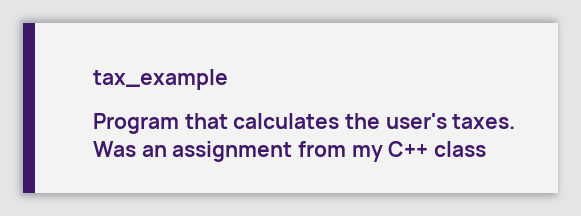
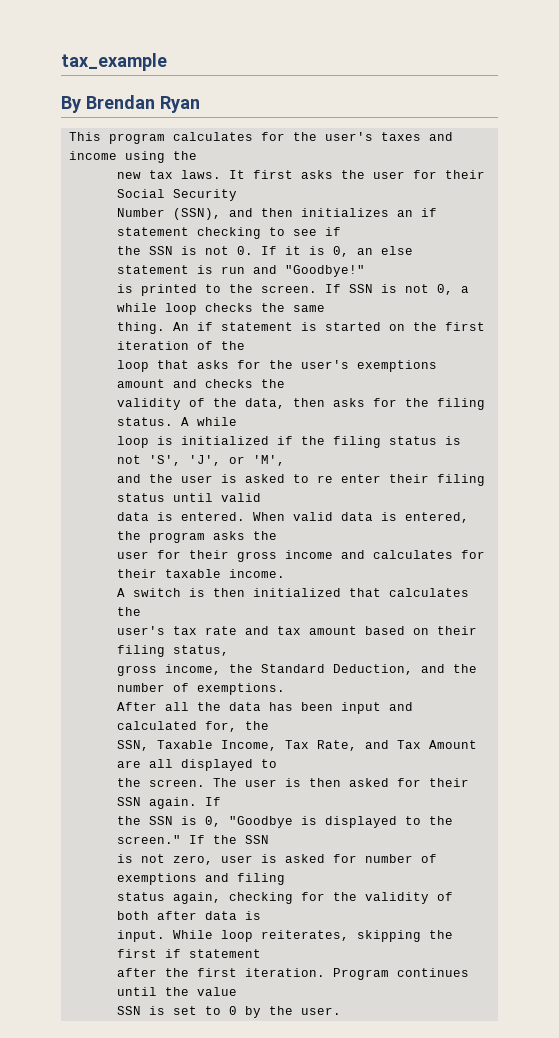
[93,113,516,134] [93,141,487,162] Program that calculates the user's taxes. Was an assignment from my C++ class -> [61,95,200,113] [68,132,453,144] [68,151,197,163] [116,170,485,179] [116,189,237,201] [116,208,437,220] [116,227,341,239] [116,246,413,257] [116,265,365,277] [116,284,469,296] [116,303,325,315] [116,322,485,334] [116,341,245,350] [116,360,437,372] [116,379,285,388] [116,398,485,410] [116,417,237,426] [116,436,461,448] [116,455,285,466] [116,474,485,486] [116,493,261,502] [116,512,469,523] [116,531,277,543] [116,550,485,562] [116,569,285,578] [116,588,469,597] [116,607,141,616] [116,626,477,635] [116,645,229,657] [116,664,477,676] [116,683,285,695] [116,702,413,714] [116,721,269,732] [116,740,477,751] [116,759,277,771] [116,778,469,787] [116,797,221,809] [116,816,453,828] [116,835,269,844] [116,854,437,865] [116,873,285,885] [116,892,453,904] [116,911,261,920] [116,930,453,942] [116,949,261,958] [116,968,469,980] [116,987,237,996] [116,1006,341,1018] By Brendan Ryan // This program calculates for the user's taxes and income using the // new tax laws. It first asks the user for their Social Security // Number (SSN), and then initializes an if statement checking to see if // the SSN is not 0. If it is 0, an else statement is run and "Goodbye!" // is printed to the screen. If SSN is not 0, a while loop checks the same // thing. An if statement is started on the first iteration of the // loop that asks for the user's exemptions amount and checks the // validity of the data, then asks for the filing status. A while // loop is initialized if the filing status is not 'S', 'J', or 'M', // and the user is asked to re enter their filing status until valid // data is entered. When valid data is entered, the program asks the // user for their gross income and calculates for their taxable income. // A switch is then initialized that calculates the // user's tax rate and tax amount based on their filing status, // gross income, the Standard Deduction, and the number of exemptions. // After all the data has been input and calculated for, the // SSN, Taxable Income, Tax Rate, and Tax Amount are all displayed to // the screen. The user is then asked for their SSN again. If // the SSN is 0, "Goodbye is displayed to the screen." If the SSN // is not zero, user is asked for number of exemptions and filing // status again, checking for the validity of both after data is // input. While loop reiterates, skipping the first if statement // after the first iteration. Program continues until the value // SSN is set to 0 by the user.

